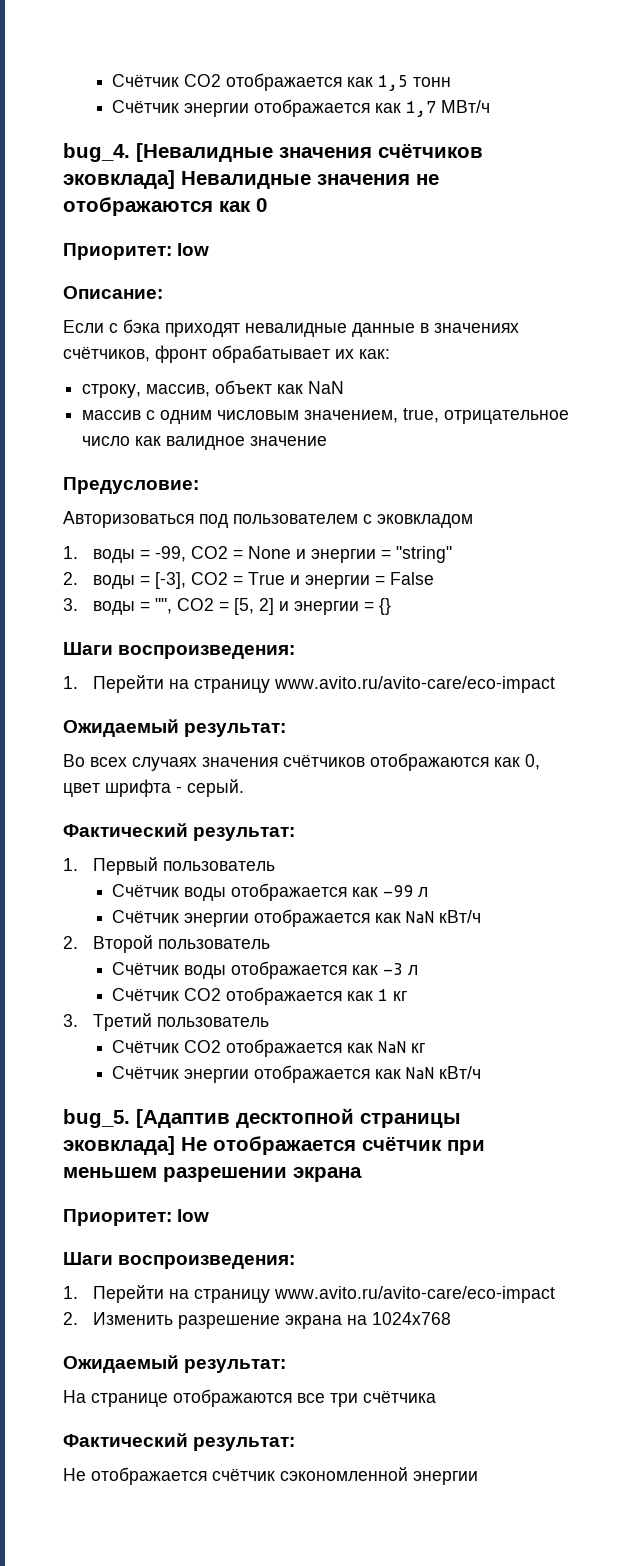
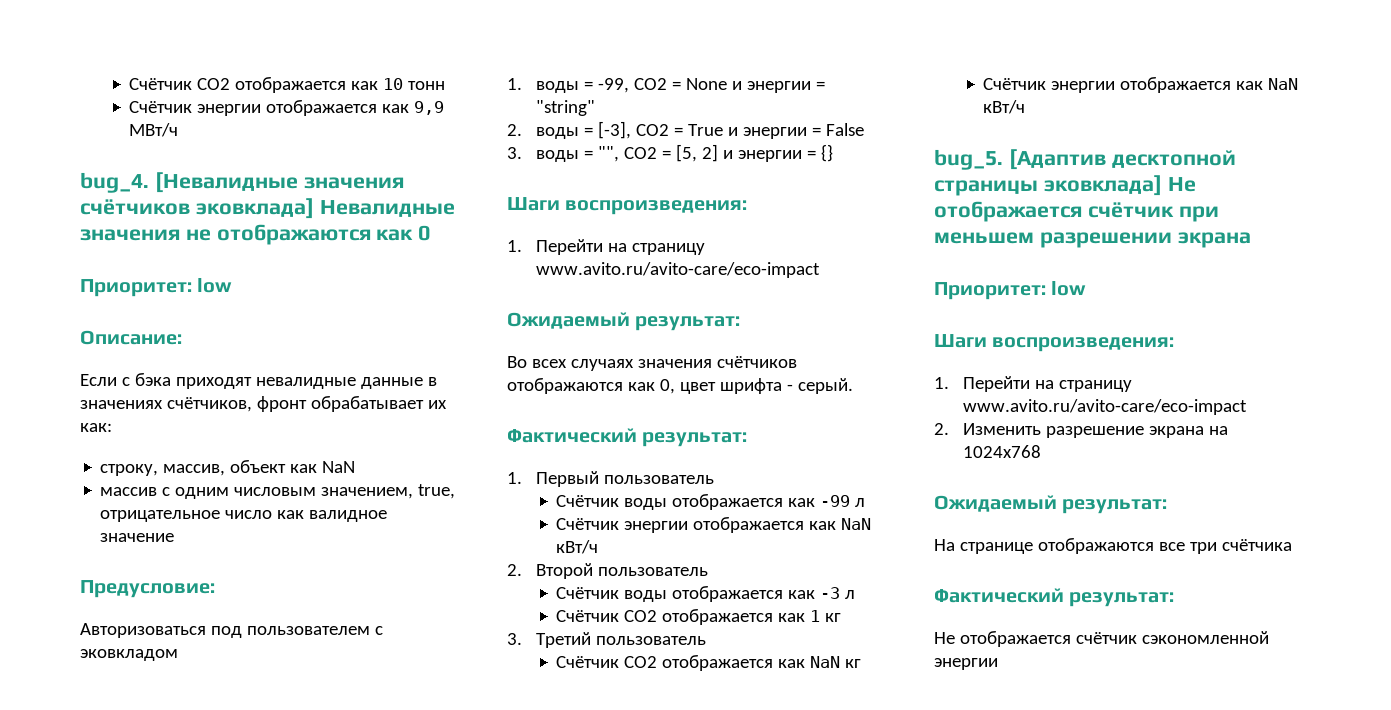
[112,73,409,91] Счётчик СО2 отображается как 1,5 -> [129,77,404,93] Счётчик СО2 отображается как 10
[406,101,437,117] 1,7 -> [414,101,445,115] 9,9

